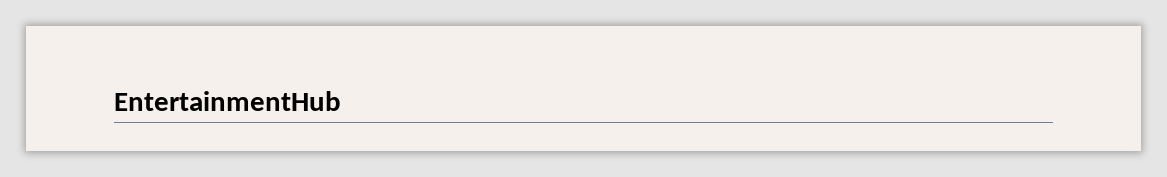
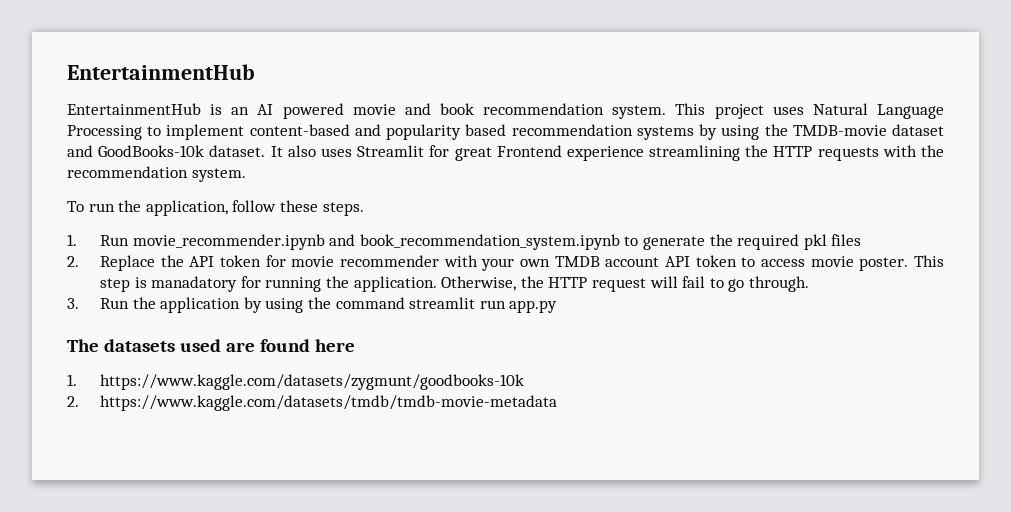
[114,91,341,111] EntertainmentHub -> [67,64,255,80] [67,103,944,119] [67,124,944,140] [67,145,944,161] [67,166,246,182] [67,200,364,216] [67,234,862,250] [67,255,944,271] [100,276,809,292] [67,297,558,313] [67,339,355,352] [67,374,525,390] [67,395,558,411] EntertainmentHub // EntertainmentHub is an AI powered movie and book recommendation system. This project uses Natural Language Processing to implement content-based and popularity based recommendation systems by using the TMDB-movie dataset and GoodBooks-10k dataset. It also uses Streamlit for great Frontend experience streamlining the HTTP requests with the recommendation system. // To run the application, follow these steps. // 1. Run movie_recommender.ipynb and book_recommendation_system.ipynb to generate the required pkl files // 2. Replace the API token for movie recommender with your own TMDB account API token to access movie poster. This step is manadatory for running the application. Otherwise, the HTTP request will fail to go through. // 3. Run the application by using the command streamlit run app.py // The datasets used are found here // 1. https://www.kaggle.com/datasets/zygmunt/goodbooks-10k // 2. https://www.kaggle.com/datasets/tmdb/tmdb-movie-metadata

